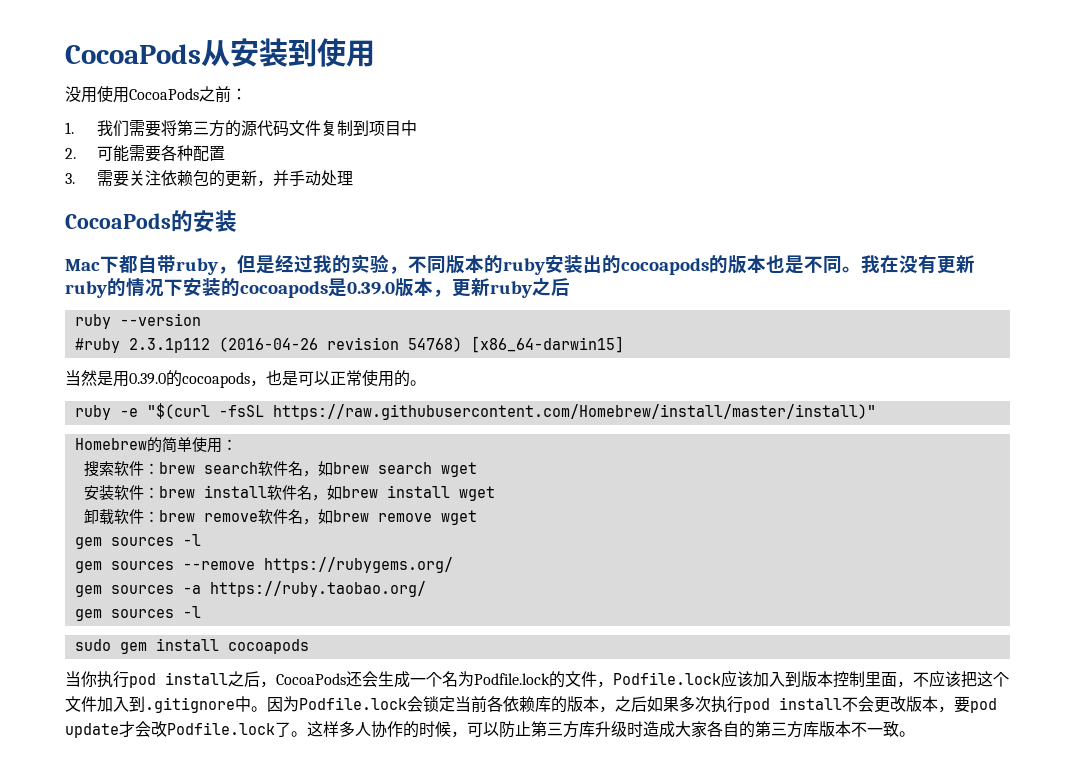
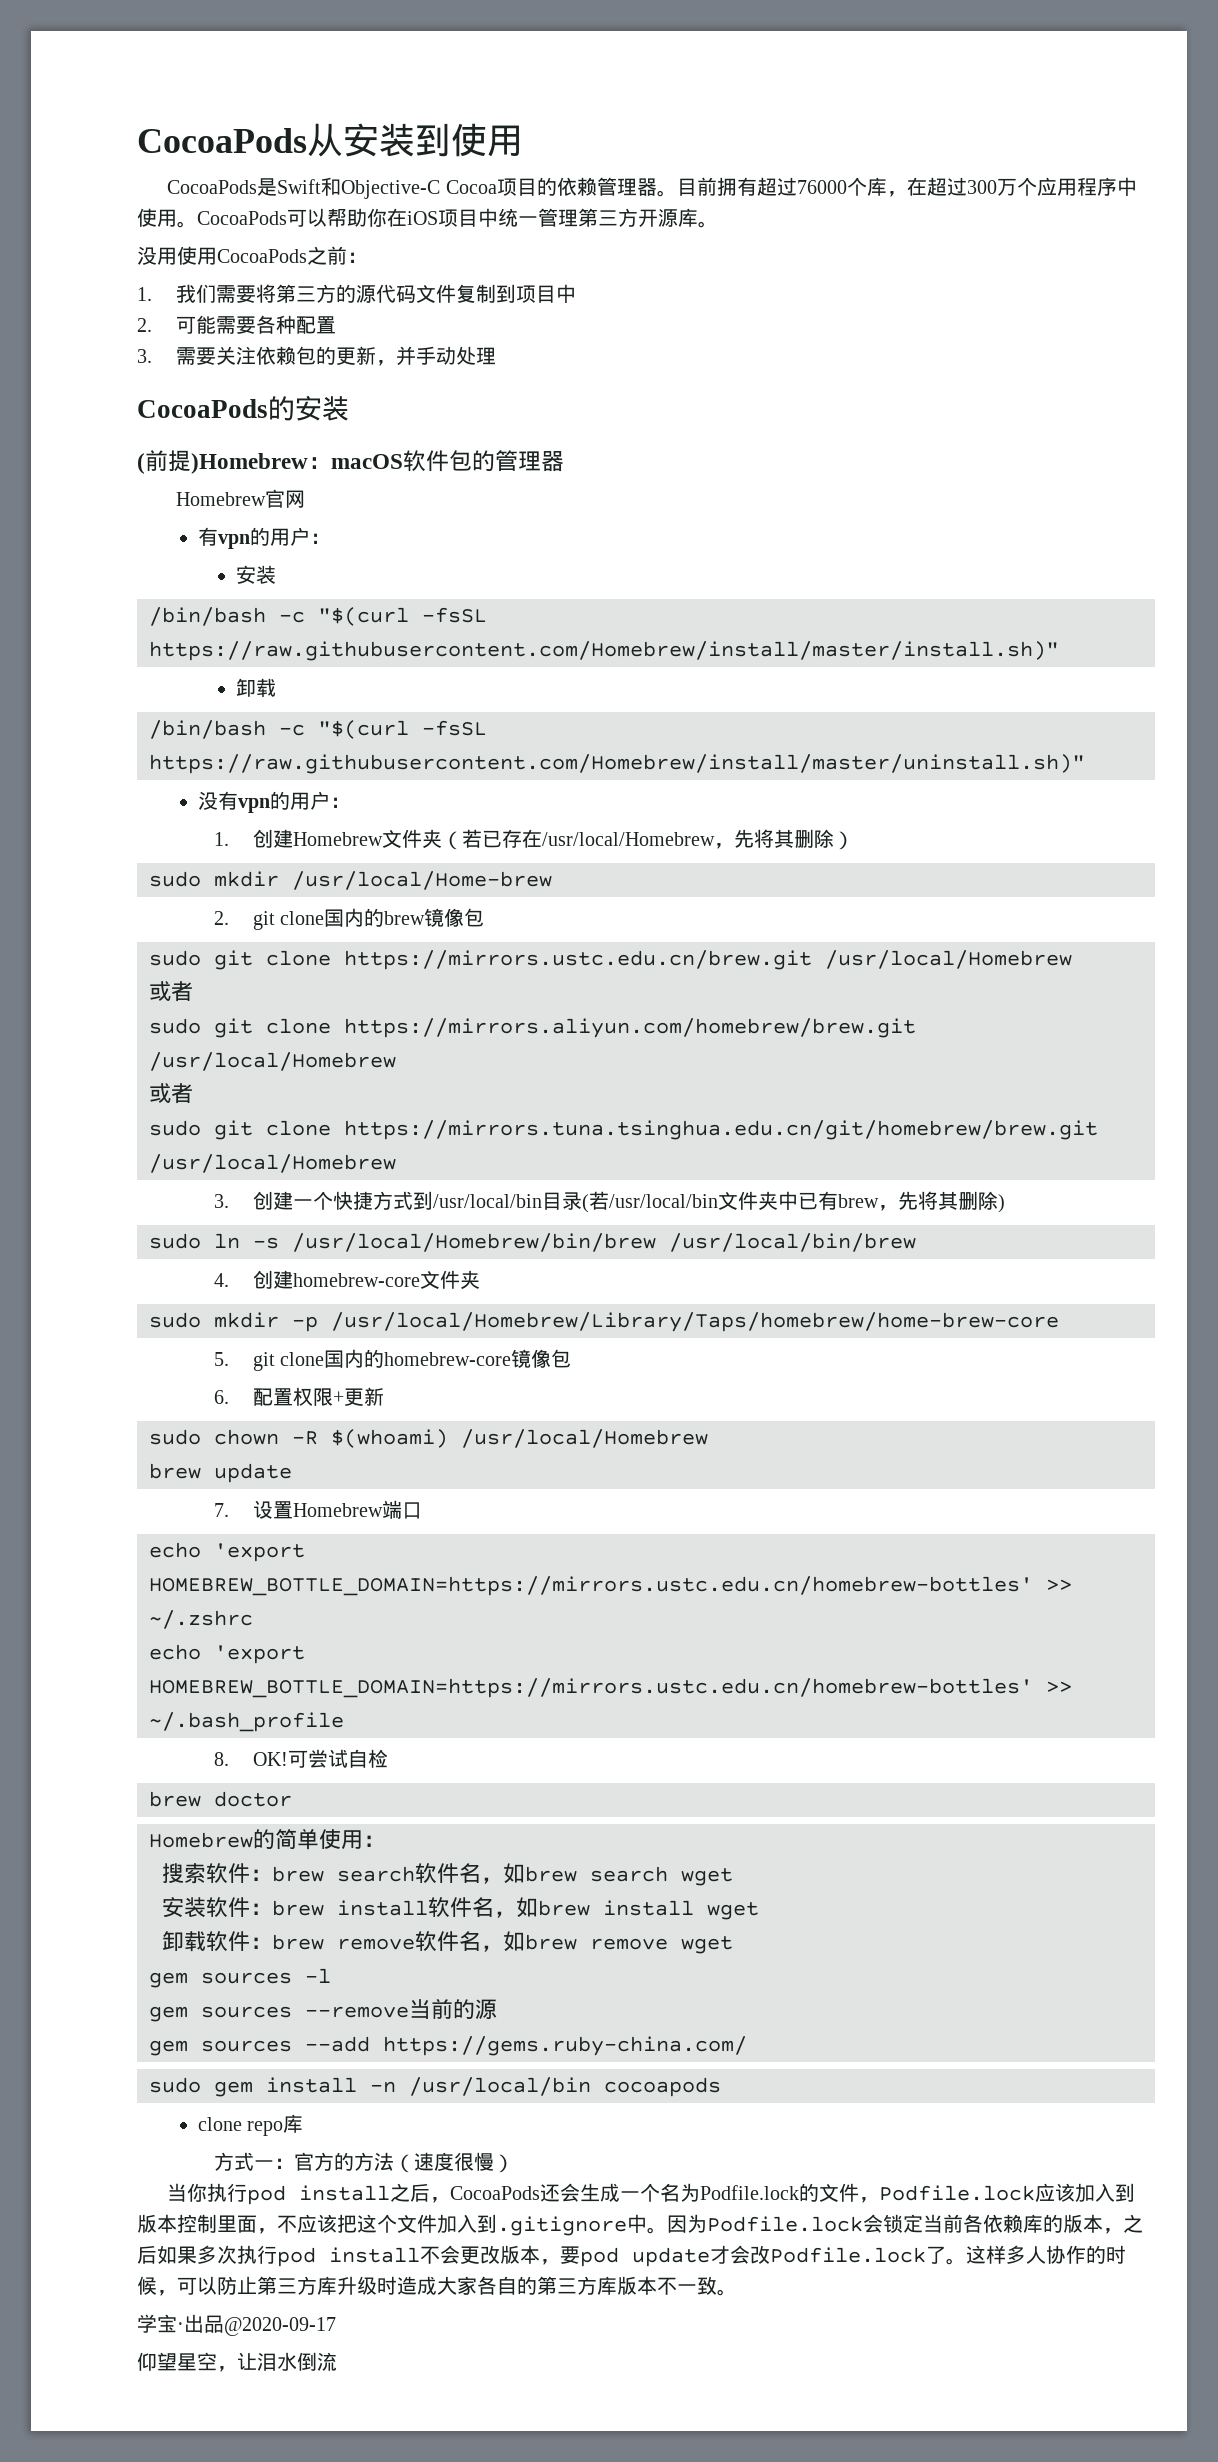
(375, 53) none -> [167,177,1137,199] [137,208,718,228] // CocoaPods是Swift和Objective-C Cocoa项目的依赖管理器。目前拥有超过76000个库，在超过300万个应用程序中使用。CocoaPods可以帮助你在iOS项目中统一管理第三方开源库。
[65,254,975,275] [65,278,570,298] [74,313,201,329] [74,336,624,353] [65,370,426,388] [74,403,876,420] Mac下都自带ruby，但是经过我的实验，不同版本的ruby安装出的cocoapods的版本也是不同。我在没有更新ruby的情况下安装的cocoapods是0.39.0版本，更新ruby之后 // ruby --version // #ruby 2.3.1p112 (2016-04-26 revision 54768) [x86_64-darwin15] // 当然是用0.39.0的cocoapods，也是可以正常使用的。 // ruby -e "$(curl -fsSL https://raw.githubusercontent.com/Homebrew/install/master/install)" -> [137,450,564,474] [175,489,305,508] [197,527,330,549] [236,565,277,584] [149,607,487,626] [149,641,1059,661] [236,678,277,697] [149,720,487,739] [149,754,1085,774] [197,791,350,813] [214,829,854,850] [149,871,552,890] [214,908,484,930] [149,950,1072,970] [149,981,193,1002] [149,1018,916,1038] [149,1052,396,1071] [149,1083,193,1104] [149,1120,1098,1140] [149,1154,396,1173] [214,1191,1005,1213] [149,1233,916,1252] [214,1270,480,1290] [149,1312,1059,1332] [214,1349,571,1371] [214,1387,384,1406] [149,1429,708,1448] [149,1463,292,1483] [214,1500,422,1519] [149,1542,305,1562] [149,1576,1072,1596] [149,1610,253,1629] [149,1644,305,1664] [149,1678,1072,1698] [149,1712,344,1732] [214,1749,388,1768] [149,1791,292,1807] (前提)Homebrew：macOS软件包的管理器 // Homebrew官网 // 有vpn的用户： // 安装 // /bin/bash -c "$(curl -fsSL https://raw.githubusercontent.com/Homebrew/install/master/install.sh)" // 卸载 // /bin/bash -c "$(curl -fsSL https://raw.githubusercontent.com/Homebrew/install/master/uninstall.sh)" // 没有vpn的用户： // 1.创建Homebrew文件夹（若已存在/usr/local/Homebrew，先将其删除） // sudo mkdir /usr/local/Home-brew // 2. git clone国内的brew镜像包 // sudo git clone https://mirrors.ustc.edu.cn/brew.git /usr/local/Homebrew // 或者 // sudo git clone https://mirrors.aliyun.com/homebrew/brew.git /usr/local/Homebrew // 或者 // sudo git clone https://mirrors.tuna.tsinghua.edu.cn/git/homebrew/brew.git /usr/local/Homebrew // 3.创建一个快捷方式到/usr/local/bin目录(若/usr/local/bin文件夹中已有brew，先将其删除) // sudo ln -s /usr/local/Homebrew/bin/brew /usr/local/bin/brew // 4.创建homebrew-core文件夹 // sudo mkdir -p /usr/local/Homebrew/Library/Taps/homebrew/home-brew-core // 5. git clone国内的homebrew-core镜像包 // 6.配置权限+更新 // sudo chown -R $(whoami) /usr/local/Homebrew // brew update // 7.设置Homebrew端口 // echo 'export HOMEBREW_BOTTLE_DOMAIN=https://mirrors.ustc.edu.cn/homebrew-bottles' >> ~/.zshrc // echo 'export HOMEBREW_BOTTLE_DOMAIN=https://mirrors.ustc.edu.cn/homebrew-bottles' >> ~/.bash_profile // 8. OK!可尝试自检 // brew doctor
[263,557,453,573] [74,581,426,597] [74,606,201,621] https://rubygems.org/ // gem sources -a https://ruby.taobao.org/ // gem sources -l -> [409,1998,497,2020] [149,2036,747,2056] 当前的源 // gem sources --add https://gems.ruby-china.com/
[227,639,309,654] cocoapods -> [370,2077,721,2097] [197,2114,303,2136] [214,2152,515,2173] -n /usr/local/bin cocoapods // clone repo库 // 方式一：官方的方法（速度很慢）
(915, 734) none -> [137,2314,336,2336] [137,2352,337,2372] // 学宝·出品@2020-09-17 // 仰望星空，让泪水倒流

